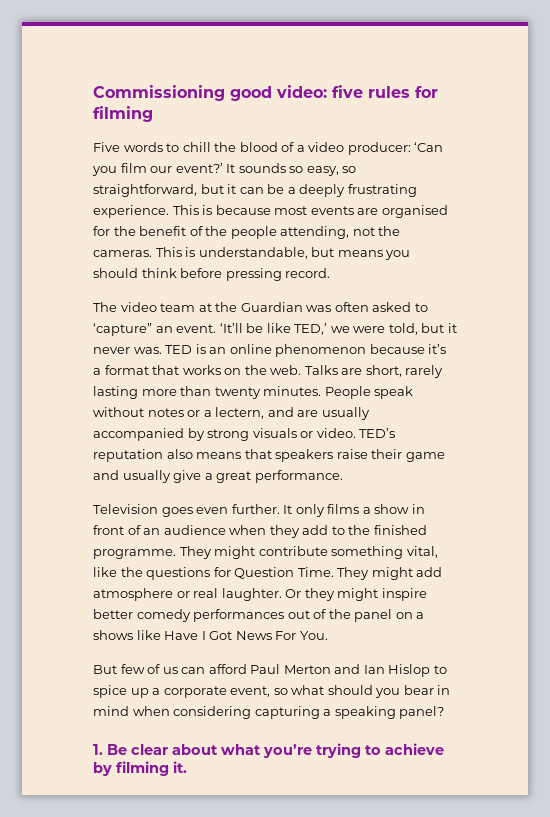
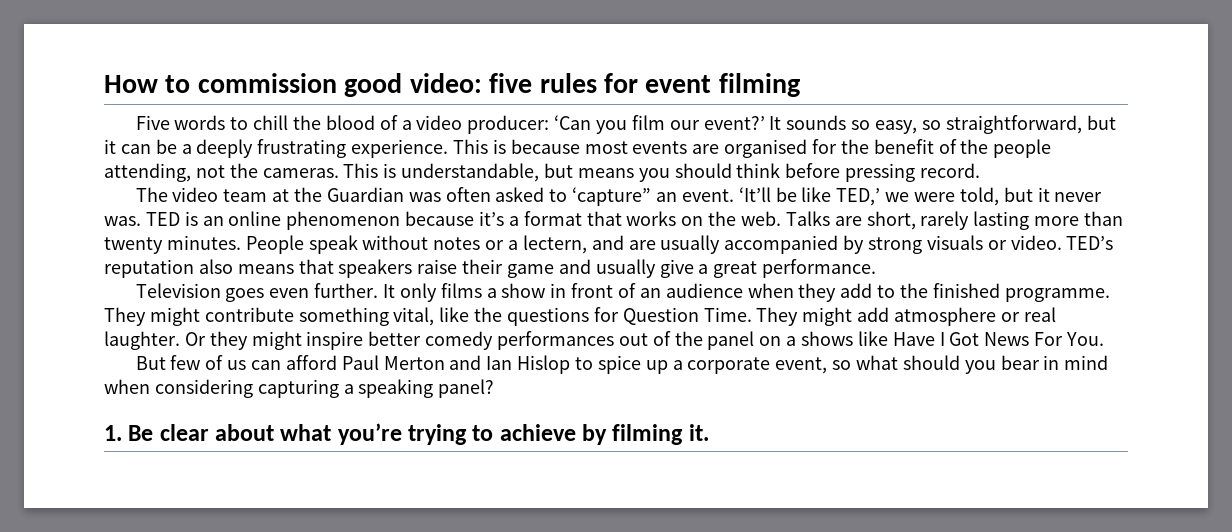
[93,85,225,101] Commissioning -> [104,73,337,93] How to commission
(438, 92) none -> [645,75,712,93] event

